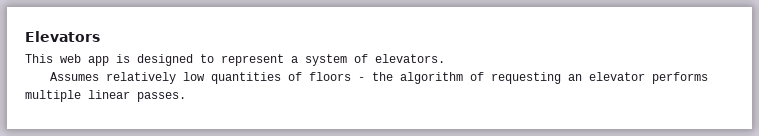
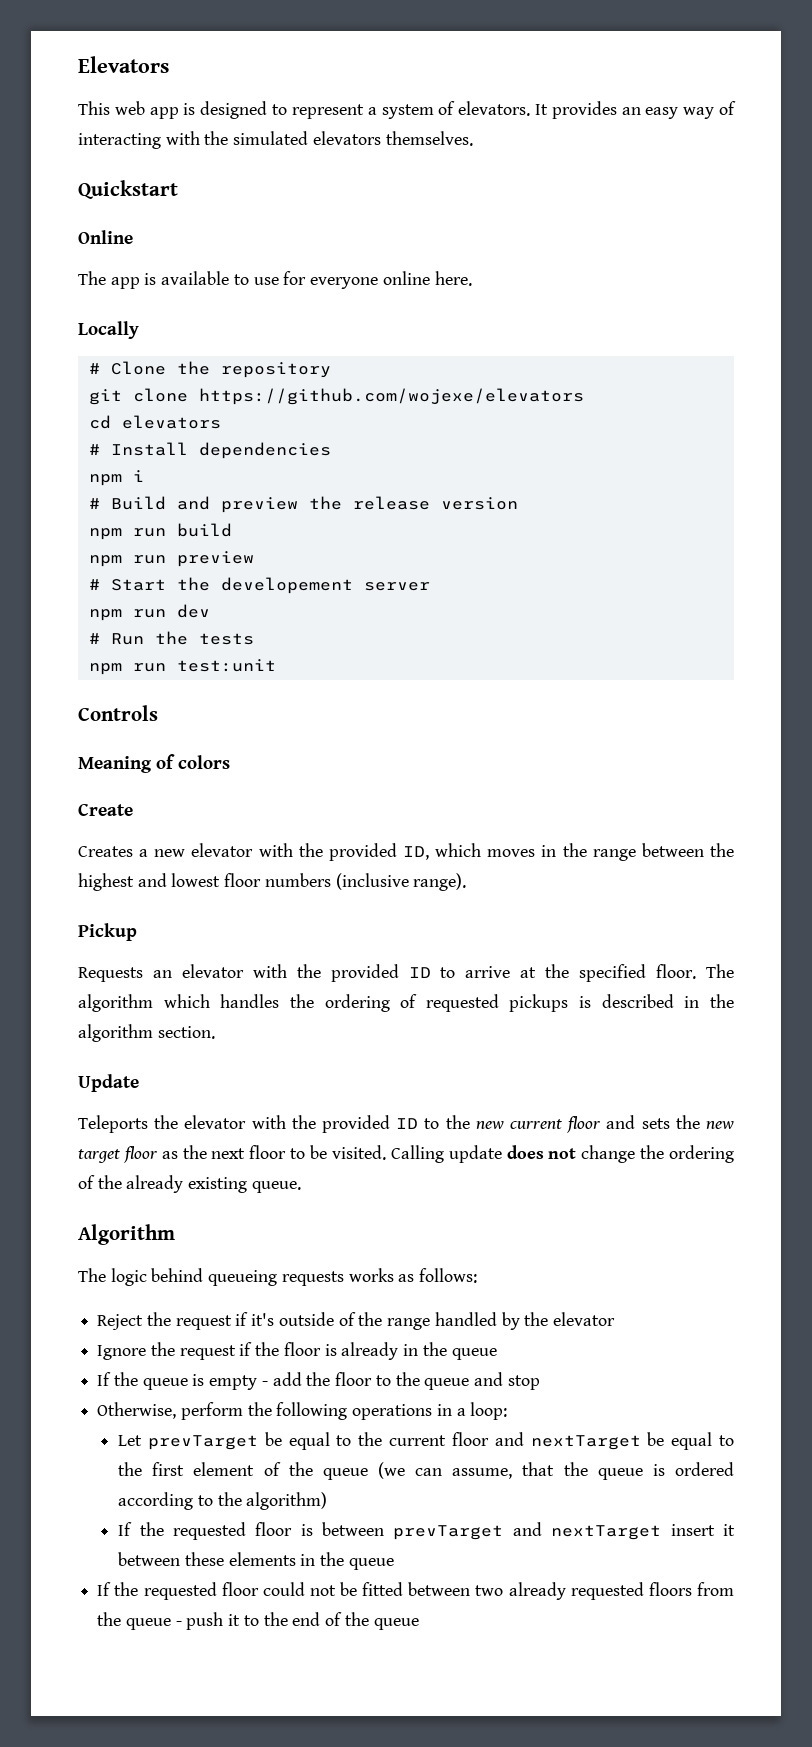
[50,72,709,84] [25,90,186,102] // Assumes relatively low quantities of floors - the algorithm of requesting an elevator performs multiple linear passes. -> [534,101,736,119] [78,131,473,149] [78,180,178,199] [78,230,133,244] [78,271,472,289] [78,321,139,339] [88,361,331,378] [88,388,584,405] [88,415,221,429] [88,442,331,459] [88,470,144,486] [88,496,518,513] [88,523,232,540] [88,551,254,567] [88,577,430,594] [88,604,210,621] [88,631,254,645] [88,659,276,675] [78,705,158,721] [78,754,231,773] [78,803,133,816] [78,843,734,861] [78,873,467,891] [78,923,137,941] [78,964,734,982] [78,994,734,1012] [78,1024,215,1042] [78,1074,139,1092] [78,1115,735,1133] [78,1145,735,1163] [78,1175,301,1193] [78,1224,175,1245] [78,1268,478,1286] [97,1312,615,1330] [97,1342,497,1360] [97,1372,540,1390] [97,1402,508,1420] [118,1432,734,1450] [118,1462,735,1480] [118,1492,328,1510] [118,1522,735,1540] [118,1552,394,1570] [97,1582,735,1600] [97,1612,419,1630] It provides an easy way of interacting with the simulated elevators themselves. // Quickstart // Online // The app is available to use for everyone online here. // Locally // # Clone the repository // git clone https://github.com/wojexe/elevators // cd elevators // # Install dependencies // npm i // # Build and preview the release version // npm run build // npm run preview // # Start the developement server // npm run dev // # Run the tests // npm run test:unit // Controls // Meaning of colors // Create // Creates a new elevator with the provided ID, which moves in the range between the highest and lowest floor numbers (inclusive range). // Pickup // Requests an elevator with the provided ID to arrive at the specified floor. The algorithm which handles the ordering of requested pickups is described in the algorithm section. // Update // Teleports the elevator with the provided ID to the new current floor and sets the new target floor as the next floor to be visited. Calling update does not change the ordering of the already existing queue. // Algorithm // The logic behind queueing requests works as follows: // Reject the request if it's outside of the range handled by the elevator // Ignore the request if the floor is already in the queue // If the queue is empty - add the floor to the queue and stop // Otherwise, perform the following operations in a loop: // Let prevTarget be equal to the current floor and nextTarget be equal to the first element of the queue (we can assume, that the queue is ordered according to the algorithm) // If the requested floor is between prevTarget and nextTarget insert it between these elements in the queue // If the requested floor could not be fitted between two already requested floors from the queue - push it to the end of the queue

